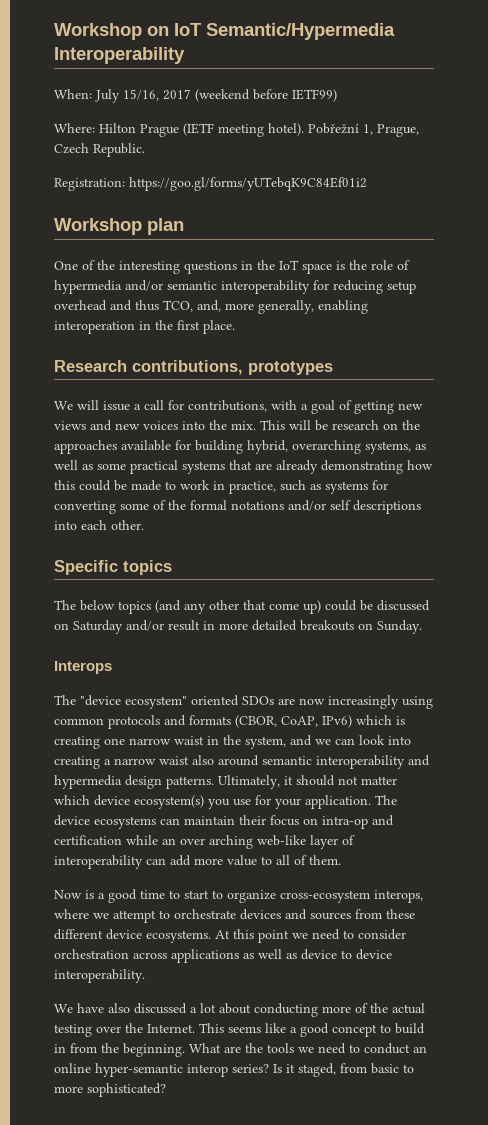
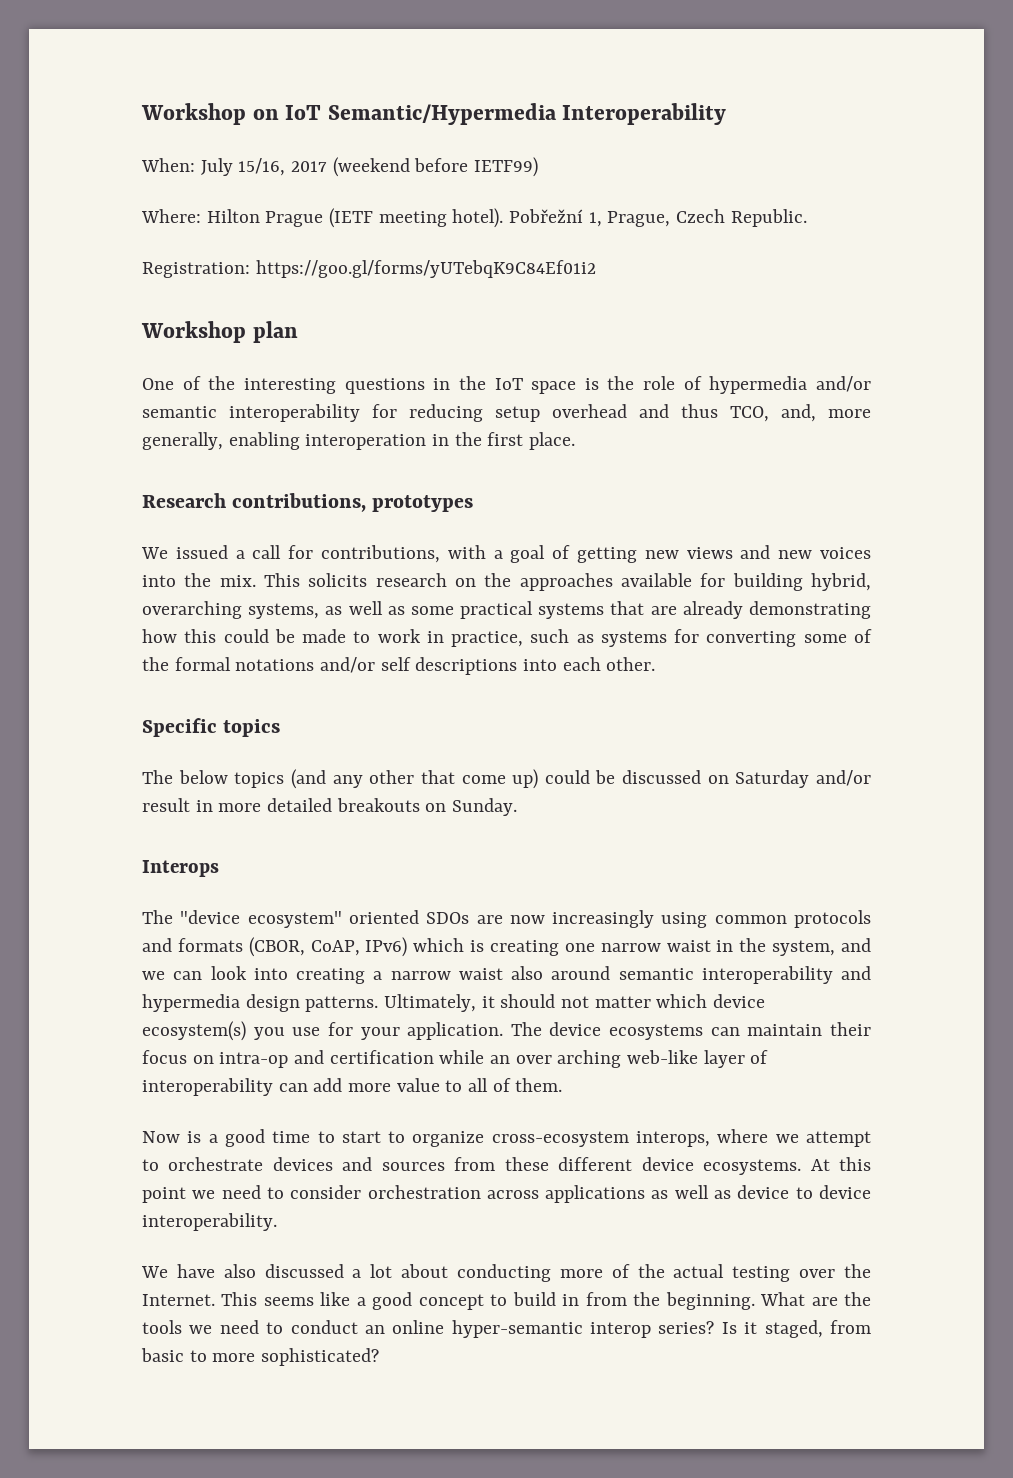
[77,400,130,411] will issue -> [175,545,228,559] issued
[289,420,328,431] will be -> [308,573,368,587] solicits

